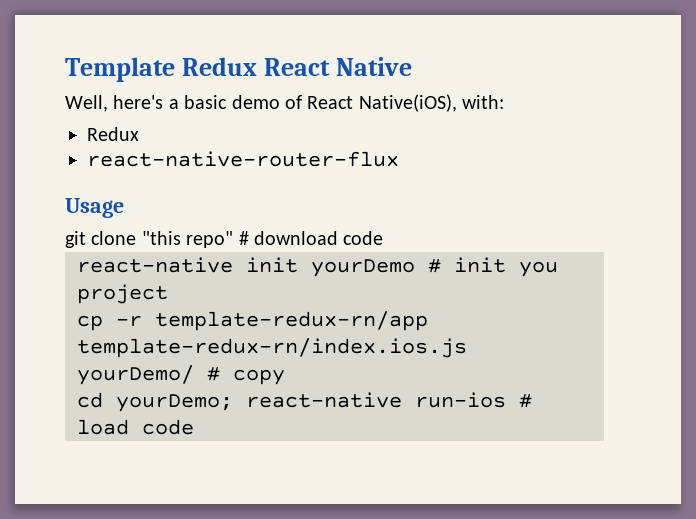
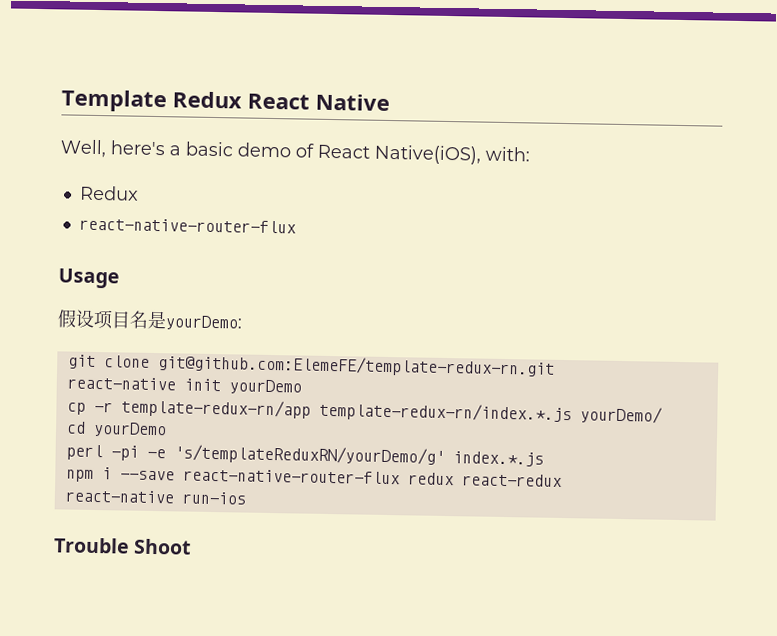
[65,231,384,248] git clone "this repo" # download code -> [57,309,243,331] [67,354,555,378] 假设项目名是yourDemo: // git clone git@github.com:ElemeFE/template-redux-rn.git
[428,257,558,277] [77,284,168,304] # init you project -> (302, 387) none
[77,338,467,358] template-redux-rn/index.ios.js -> [318,401,572,424] template-redux-rn/index.*.js
[207,367,285,385] # copy -> (663, 415) none
[116,394,233,412] yourDemo; -> [92,421,167,438] [65,444,544,467] [65,467,562,487] yourDemo // perl -pi -e 's/templateReduxRN/yourDemo/g' index.*.js // npm i --save react-native-router-flux redux react-redux //
[519,394,532,408] [77,419,194,435] # load code -> [53,537,192,555] // Trouble Shoot

